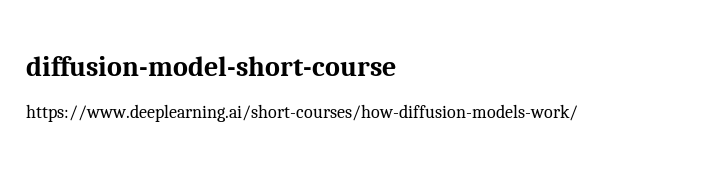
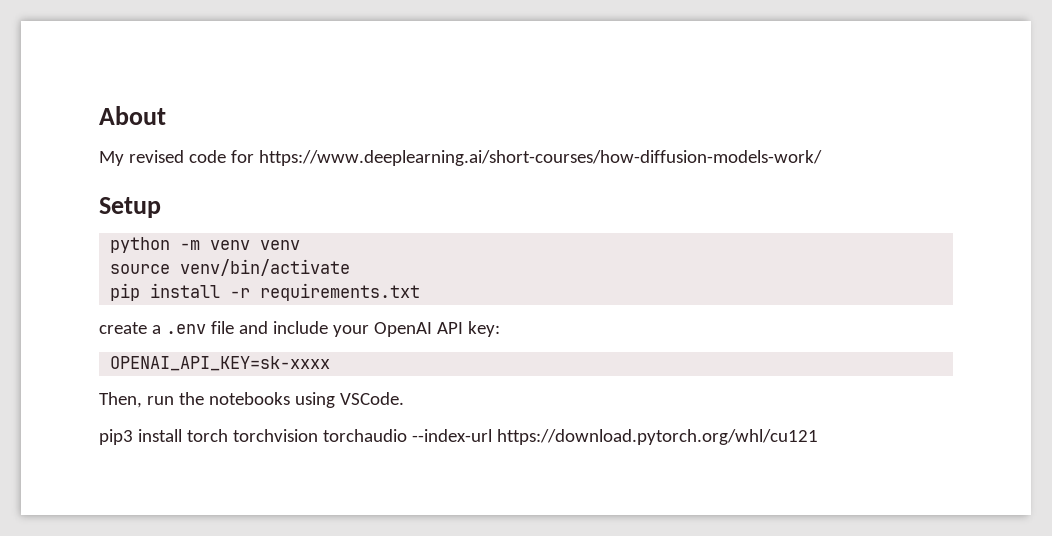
[26,56,396,76] [26,104,578,122] diffusion-model-short-course // https://www.deeplearning.ai/short-courses/how-diffusion-models-work/ -> [99,106,166,125] [99,150,822,166] [99,197,161,218] [110,237,301,253] [110,259,351,276] [110,283,421,301] [99,321,500,337] [110,356,331,371] [99,392,404,408] [99,429,818,445] About // My revised code for https://www.deeplearning.ai/short-courses/how-diffusion-models-work/ // Setup // python -m venv venv // source venv/bin/activate // pip install -r requirements.txt // create a .env file and include your OpenAI API key: // OPENAI_API_KEY=sk-xxxx // Then, run the notebooks using VSCode. // pip3 install torch torchvision torchaudio --index-url https://download.pytorch.org/whl/cu121

